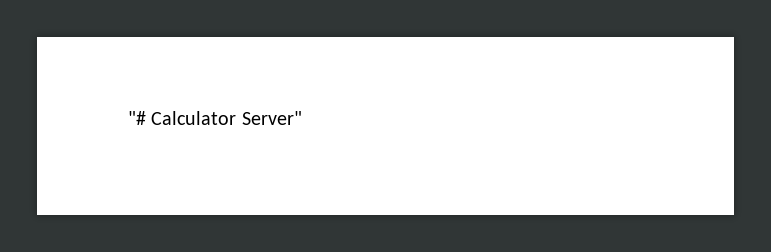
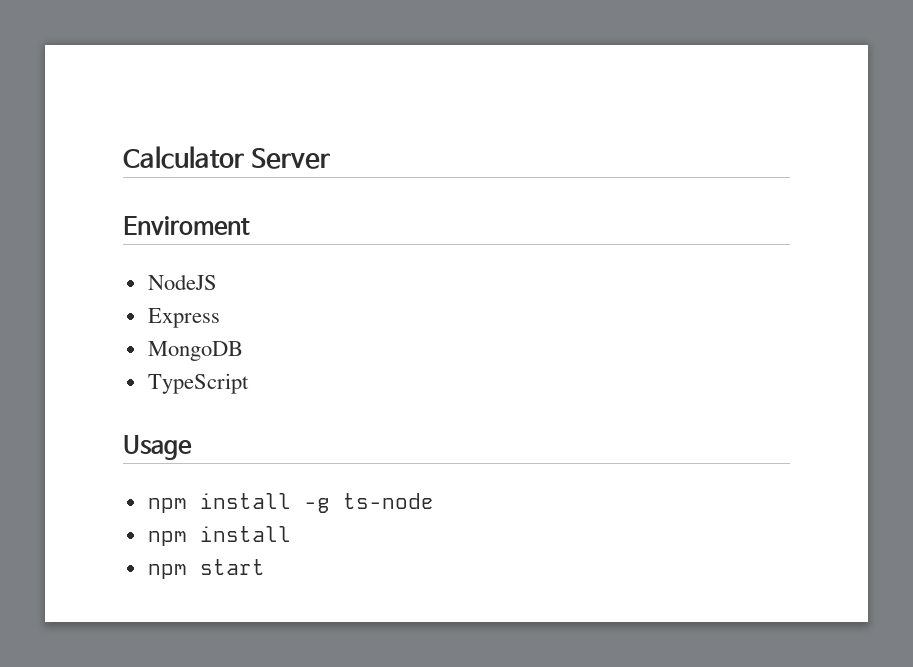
[128,111,302,125] "# Calculator Server" -> [123,146,330,169] [123,216,250,235] [147,274,217,290] [147,308,220,328] [147,341,243,361] [147,373,249,394] [123,435,192,460] [147,493,434,513] [147,526,291,546] [147,559,265,579] Calculator Server // Enviroment // NodeJS // Express // MongoDB // TypeScript // Usage // npm install -g ts-node // npm install // npm start

